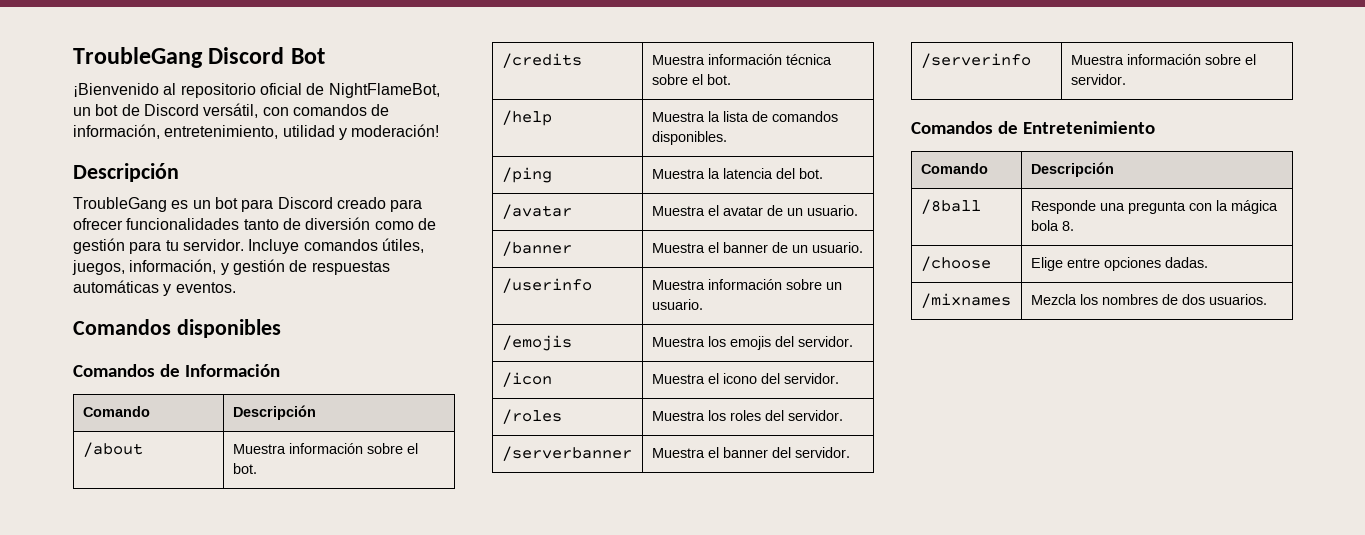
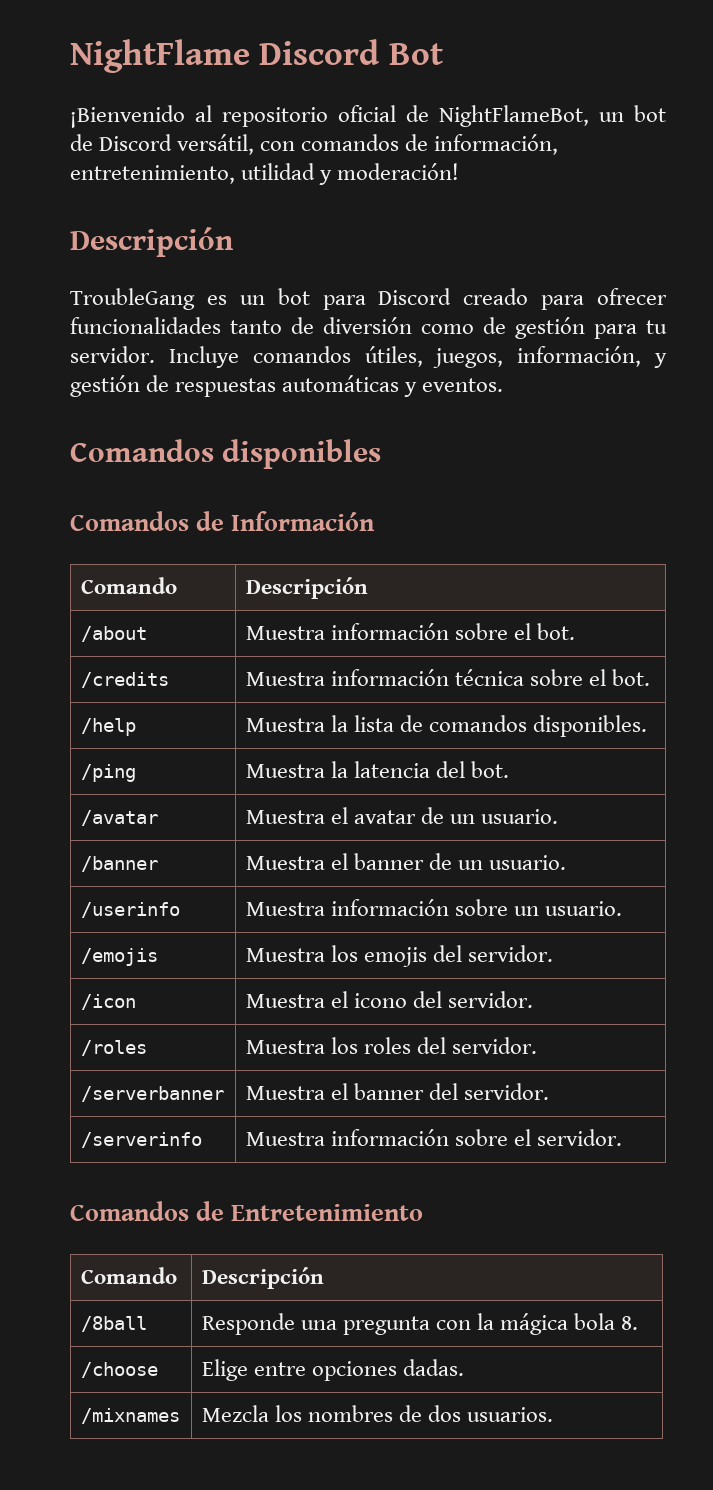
[73,47,203,68] TroubleGang -> [70,39,250,73] NightFlame

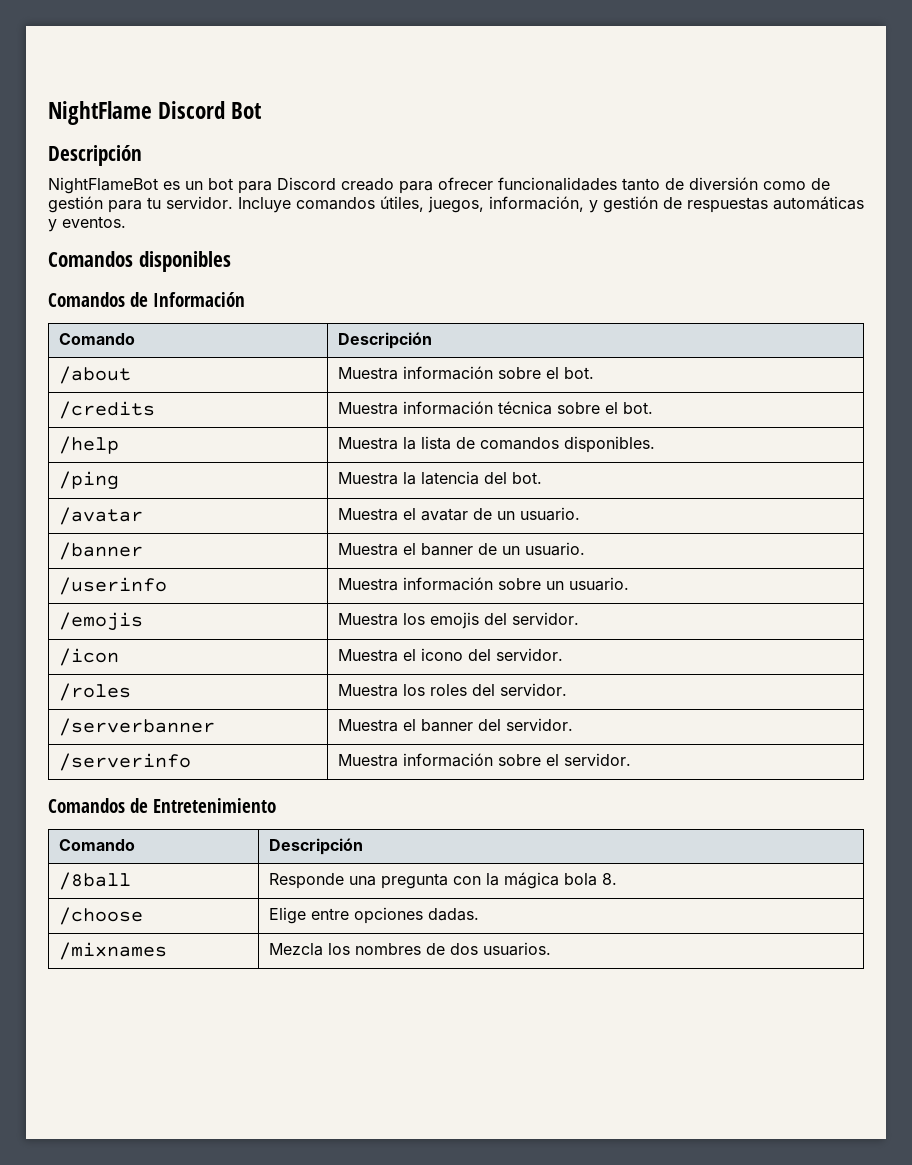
[70,105,666,128] [70,134,559,155] [70,163,460,185] [70,227,234,257] [70,288,195,310] // ¡Bienvenido al repositorio oficial de NightFlameBot, un bot de Discord versátil, con comandos de información, entretenimiento, utilidad y moderación! // Descripción // TroubleGang -> [48,145,142,166] [48,177,158,194] // Descripción // NightFlameBot

